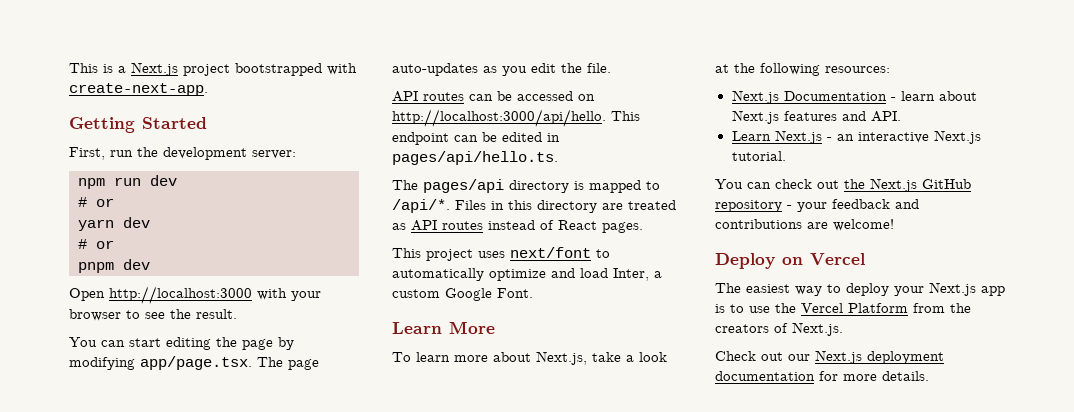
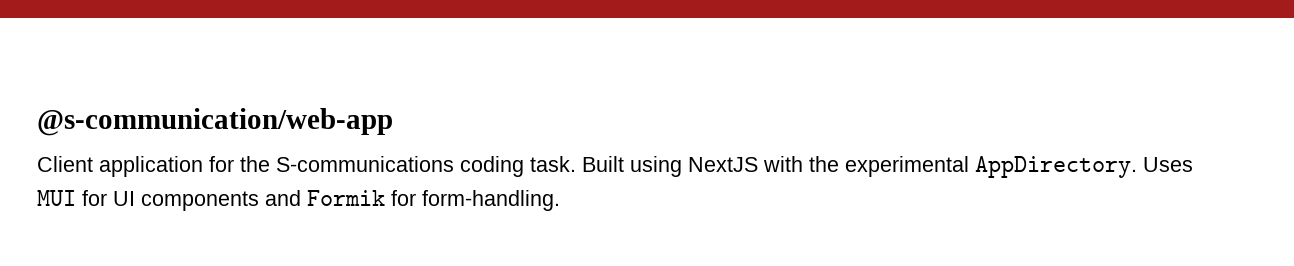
[69,62,357,76] [69,83,208,96] [69,117,207,133] [69,147,296,160] [78,175,177,189] [78,197,114,207] [78,217,150,231] [78,239,114,249] [78,259,150,273] [69,286,321,304] [69,309,237,321] [69,337,294,350] [69,356,319,370] [392,63,611,76] [392,91,595,102] [392,109,640,127] [392,132,560,145] [392,151,558,165] [392,179,660,193] [392,199,676,213] [392,220,643,233] [392,247,610,261] [392,268,662,281] [392,288,533,301] [392,321,495,334] [392,351,667,365] [715,63,890,76] [731,90,977,104] [731,110,901,124] [731,130,981,144] [731,151,786,161] [715,178,971,192] [715,199,919,212] [715,219,894,231] [715,253,865,269] [715,282,1005,296] [715,303,971,313] [715,322,843,336] [715,350,944,364] [715,371,929,381] This is a Next.js project bootstrapped with create-next-app. // Getting Started // First, run the development server: // npm run dev // # or // yarn dev // # or // pnpm dev // Open http://localhost:3000 with your browser to see the result. // You can start editing the page by modifying app/page.tsx. The page auto-updates as you edit the file. // API routes can be accessed on http://localhost:3000/api/hello. This endpoint can be edited in pages/api/hello.ts. // The pages/api directory is mapped to /api/*. Files in this directory are treated as API routes instead of React pages. // This project uses next/font to automatically optimize and load Inter, a custom Google Font. // Learn More // To learn more about Next.js, take a look at the following resources: // Next.js Documentation - learn about Next.js features and API. // Learn Next.js - an interactive Next.js tutorial. // You can check out the Next.js GitHub repository - your feedback and contributions are welcome! // Deploy on Vercel // The easiest way to deploy your Next.js app is to use the Vercel Platform from the creators of Next.js. // Check out our Next.js deployment documentation for more details. -> [37,108,393,136] [37,156,1193,178] [37,190,560,211] @s-communication/web-app // Client application for the S-communications coding task. Built using NextJS with the experimental AppDirectory. Uses MUI for UI components and Formik for form-handling.

